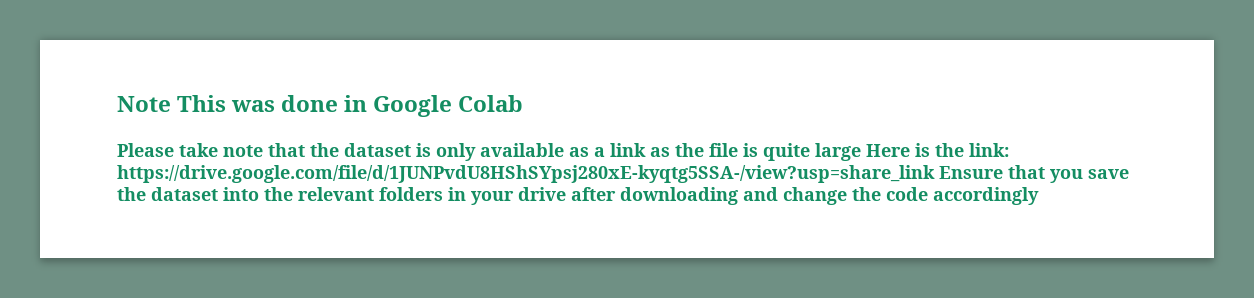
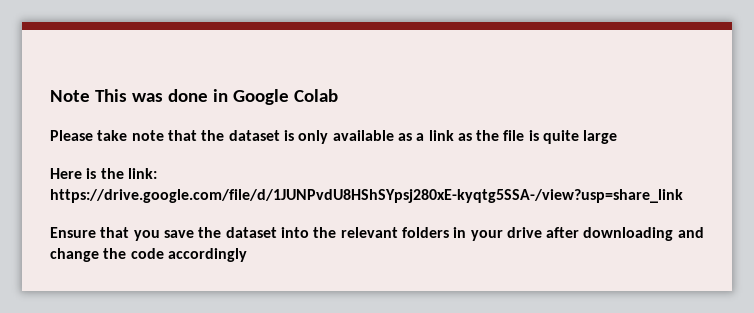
(861, 152) none -> (618, 137) //
(935, 174) none -> (683, 196) //

